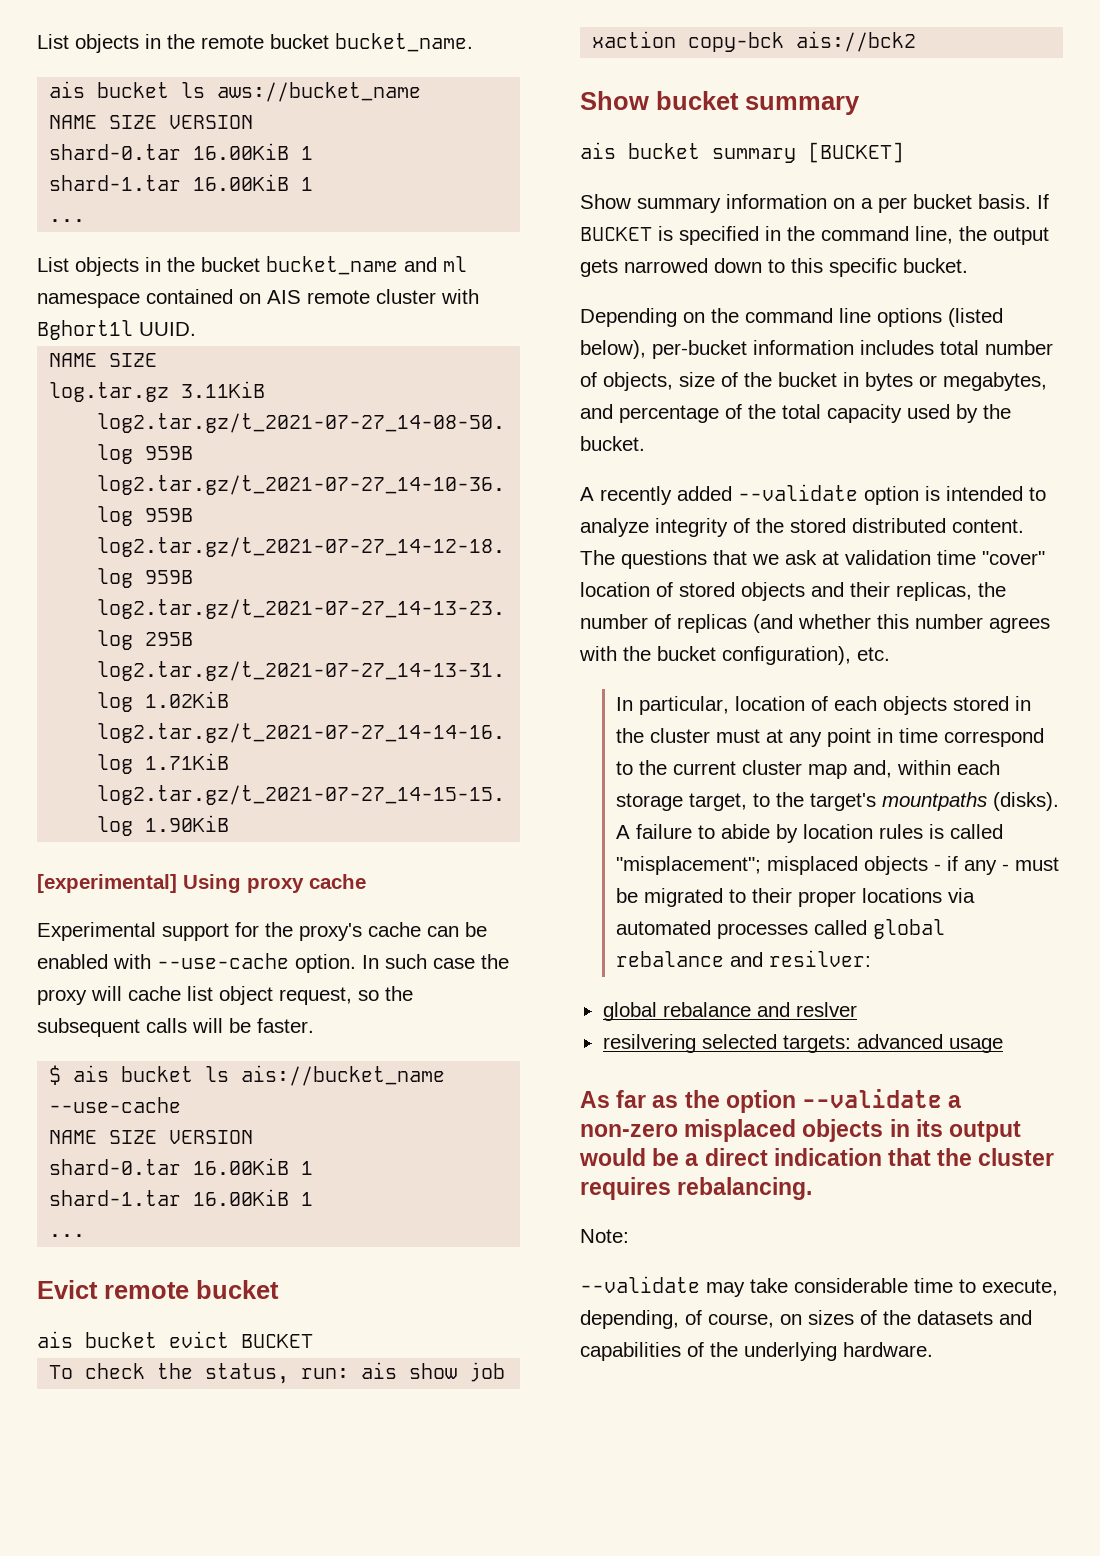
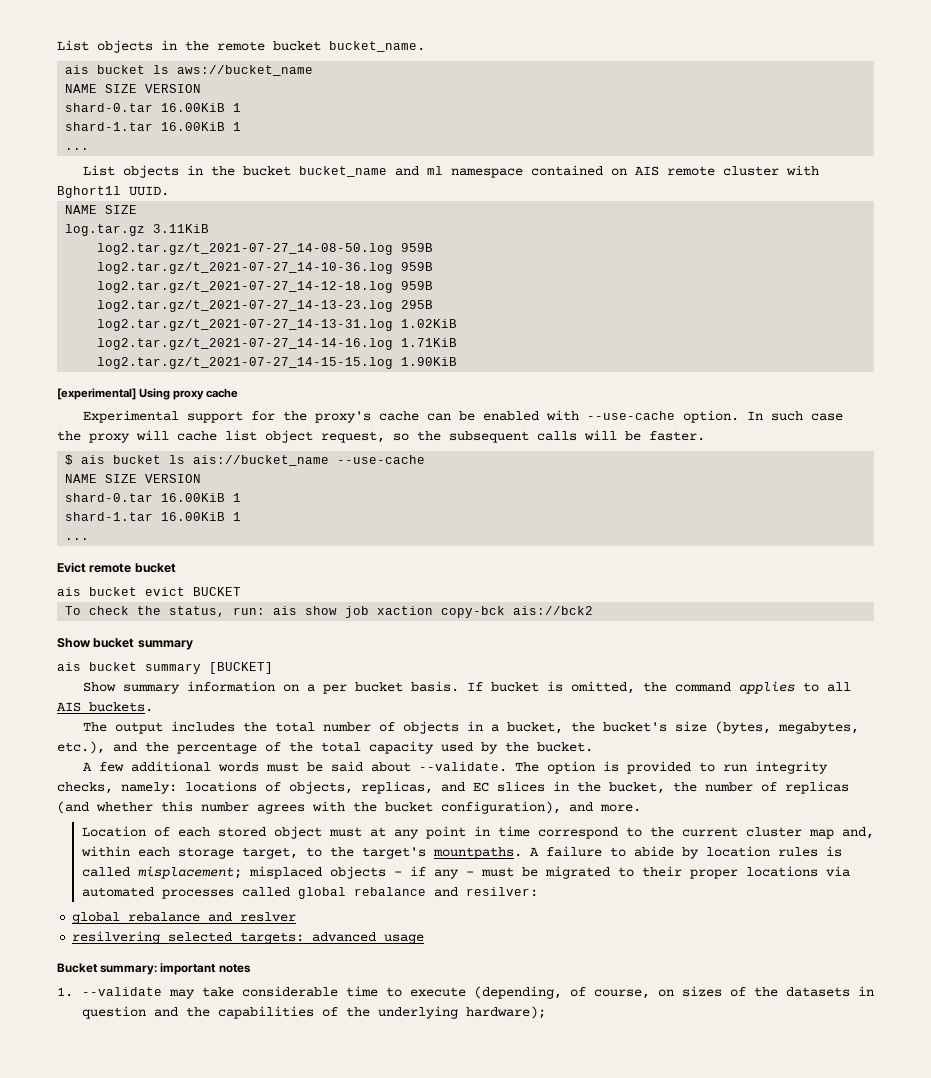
[580,226,1049,245] [580,258,968,277] [580,308,1003,327] [580,340,1053,359] [580,372,1047,391] [580,404,613,419] BUCKET is specified in the command line, the output gets narrowed down to this specific bucket. // Depending on the command line options (listed below), per-bucket information includes total number of objects, size of the bucket in bytes or megabytes, and -> [490,681,851,694] [57,702,153,712] [82,721,859,734] [57,741,169,754] bucket is omitted, the command applies to all AIS buckets. // The output includes the total number of objects in a bucket, the bucket's size (bytes, megabytes, etc.), and the
[600,484,1046,505] [580,518,1024,537] [580,550,1045,569] [580,582,972,601] recently added --validate option is intended to analyze integrity of the stored distributed content. The questions that we ask at validation time "cover" location of stored objects and their replicas, -> [98,761,828,774] [57,781,665,794] few additional words must be said about --validate. The option is provided to run integrity checks, namely: locations of objects, replicas, and EC slices in the bucket,
[857,647,890,661] [616,696,1032,715] [616,728,711,743] etc. // In particular, location of each objects stored in the cluster -> [569,802,641,812] [81,826,322,839] and more. // Location of each stored object
[882,792,1060,811] mountpaths (disks). -> [432,847,522,859] mountpaths.
[616,856,762,875] "misplacement"; -> [137,866,242,879] misplacement;
[580,1089,962,1113] [580,1119,1022,1142] [579,1148,1055,1166] [580,1177,813,1200] [580,1229,629,1243] As far as the option --validate a non-zero misplaced objects in its output would be a direct indication that the cluster requires rebalancing. // Note: // -> [57,963,251,975] [57,987,73,997] Bucket summary: important notes // 1.
[982,1279,1058,1296] [580,1310,679,1329] execute, depending, -> [409,986,562,999] execute (depending,
[999,1310,1032,1325] and -> [857,986,874,996] [81,1006,210,1019] in question and the
[843,1342,933,1357] hardware. -> [465,1006,546,1019] hardware);

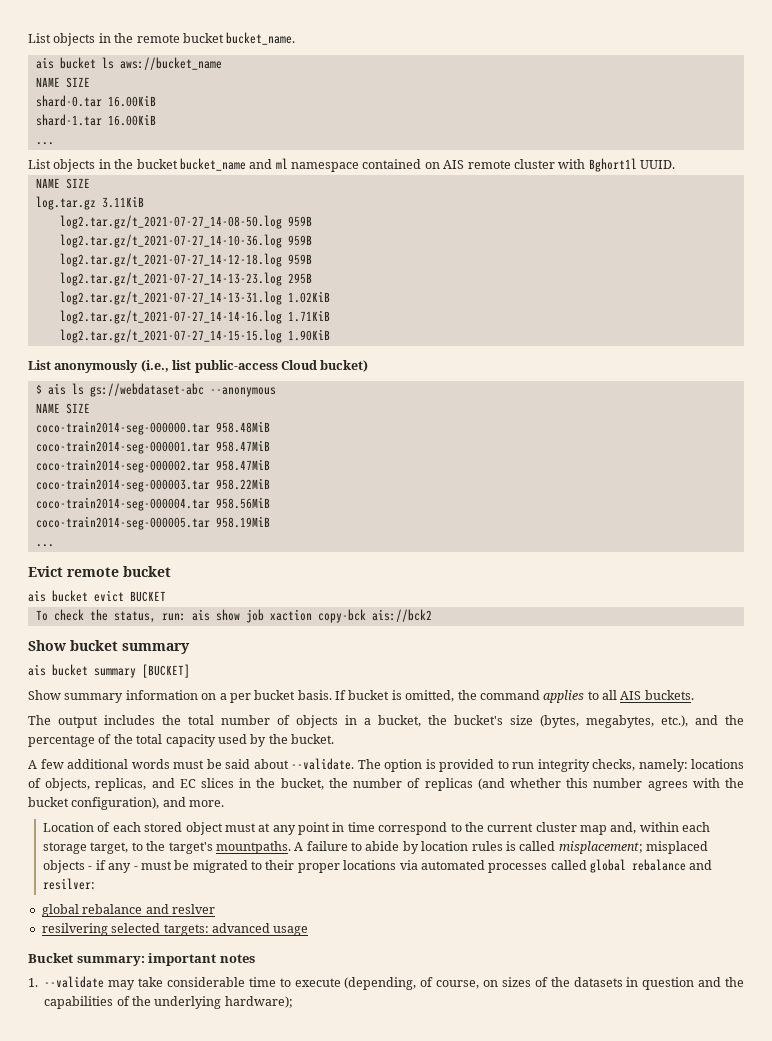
[145,84,202,93] [65,103,242,112] [65,122,242,131] VERSION // shard-0.tar 16.00KiB 1 // shard-1.tar 16.00KiB 1 -> [35,95,156,107] [35,114,156,126] // shard-0.tar 16.00KiB // shard-1.tar 16.00KiB
[57,388,239,400] [82,410,843,423] [57,430,705,443] [65,455,426,466] [65,474,202,483] [65,493,242,502] [65,512,242,521] [experimental] Using proxy cache // Experimental support for the proxy's cache can be enabled with --use-cache option. In such case the proxy will cache list object request, so the subsequent calls will be faster. // $ ais bucket ls ais://bucket_name --use-cache // NAME SIZE VERSION // shard-0.tar 16.00KiB 1 // shard-1.tar 16.00KiB 1 -> [28,360,369,373] [35,383,276,397] [35,403,90,414] [35,421,270,435] [35,440,270,454] [35,459,270,473] [35,478,270,492] [35,497,270,511] [35,516,270,530] List anonymously (i.e., list public-access Cloud bucket) // $ ais ls gs://webdataset-abc --anonymous // NAME SIZE // coco-train2014-seg-000000.tar 958.48MiB // coco-train2014-seg-000001.tar 958.47MiB // coco-train2014-seg-000002.tar 958.47MiB // coco-train2014-seg-000003.tar 958.22MiB // coco-train2014-seg-000004.tar 958.56MiB // coco-train2014-seg-000005.tar 958.19MiB

